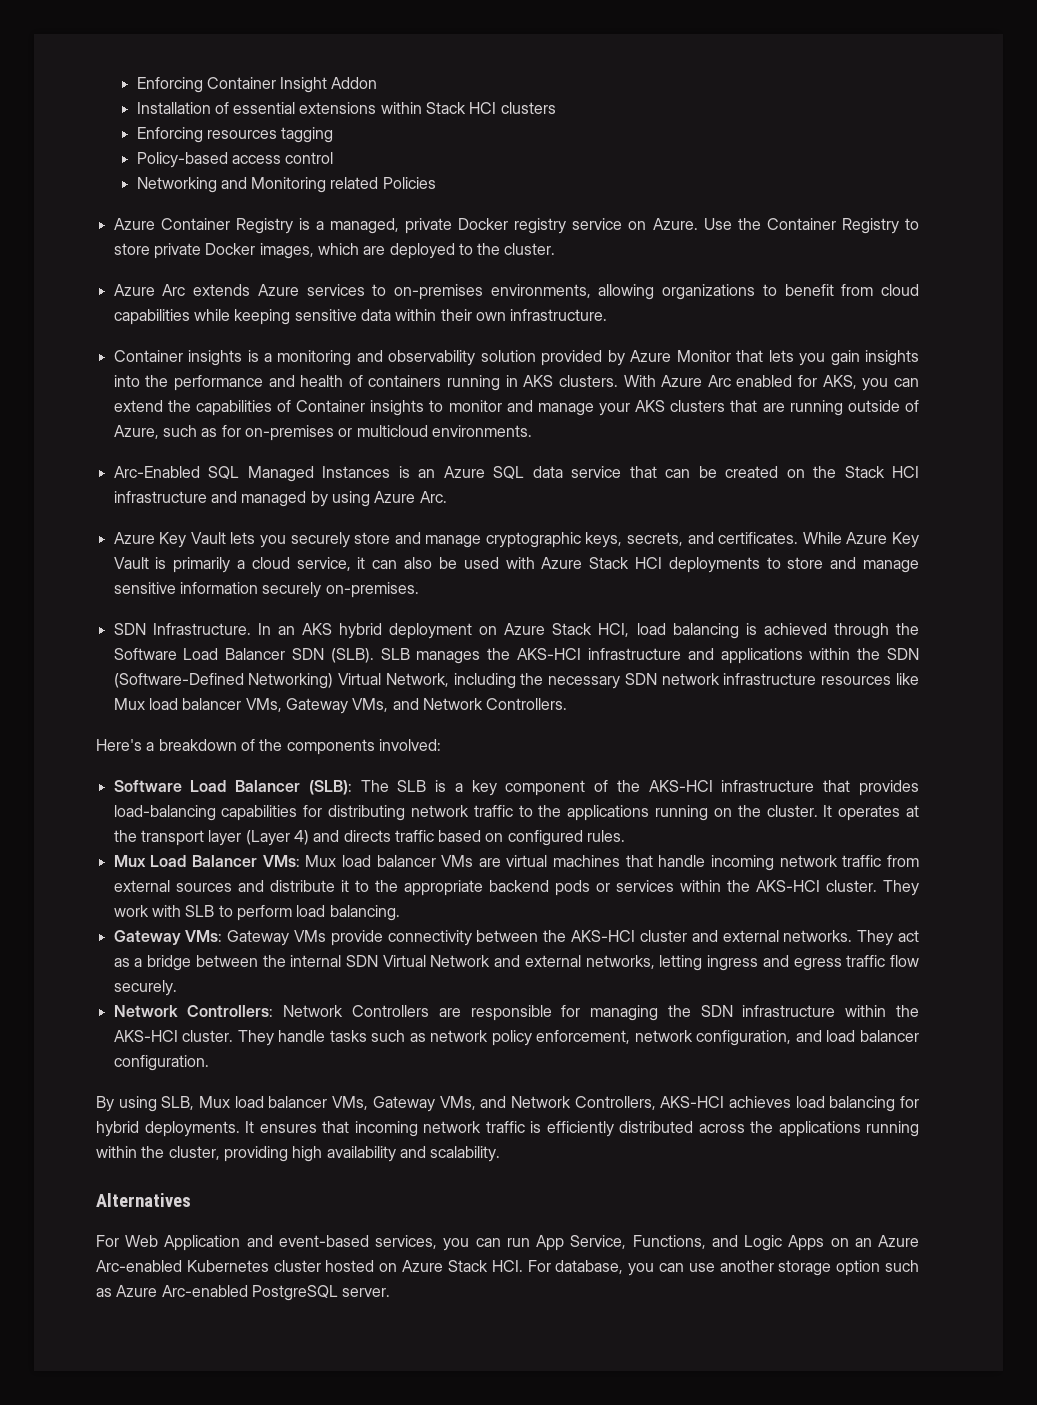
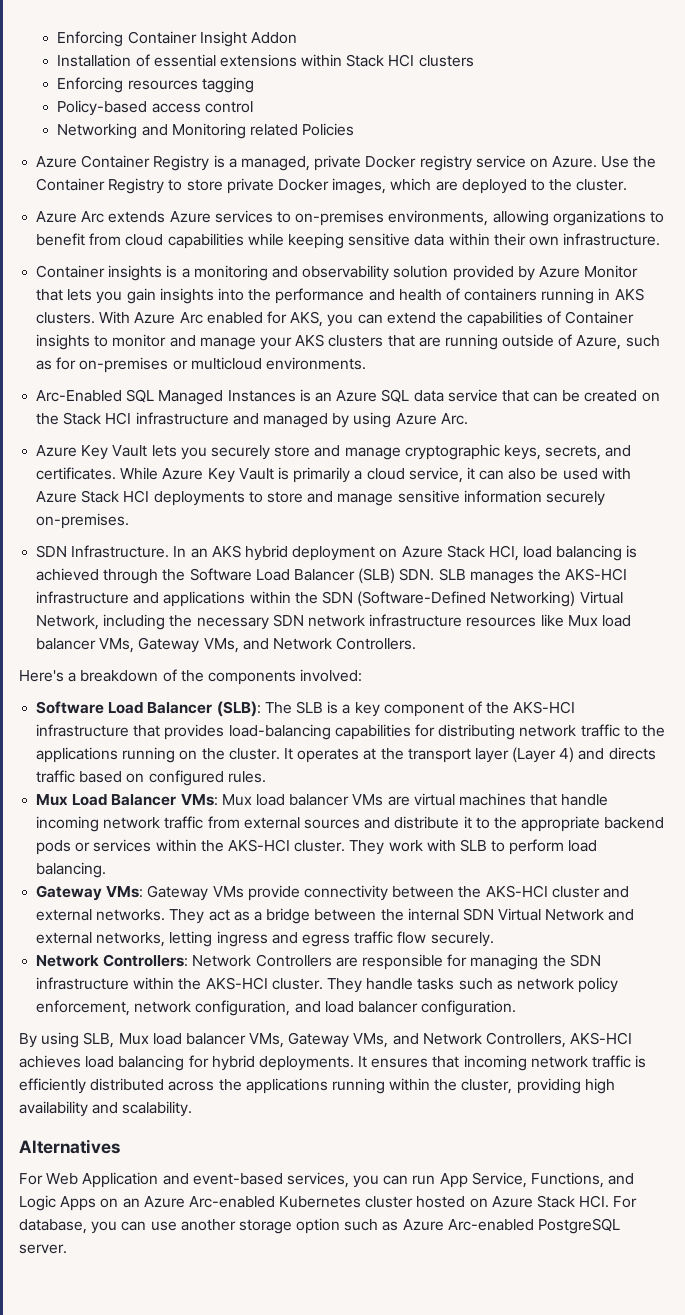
[292,648,374,663] SDN (SLB). -> [358,568,435,584] (SLB) SDN.

